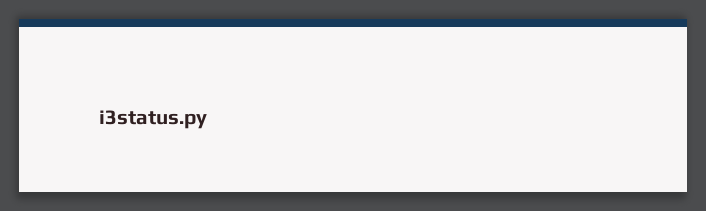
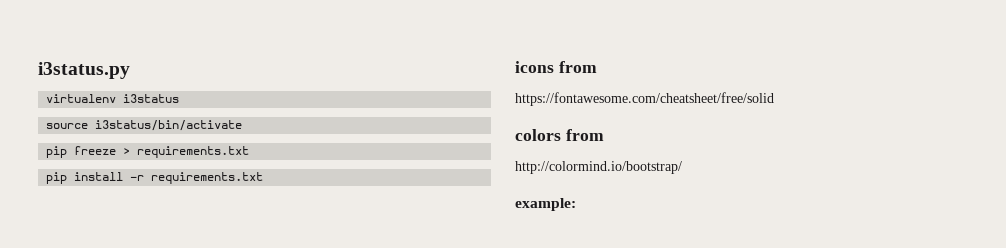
(207, 119) none -> [46,94,180,103] [46,120,243,131] [46,146,250,158] [46,172,264,184] [515,61,597,73] [515,92,774,106] [515,129,604,141] [515,161,682,174] [515,198,576,211] // virtualenv i3status // source i3status/bin/activate // pip freeze > requirements.txt // pip install -r requirements.txt // icons from // https://fontawesome.com/cheatsheet/free/solid // colors from // http://colormind.io/bootstrap/ // example:

